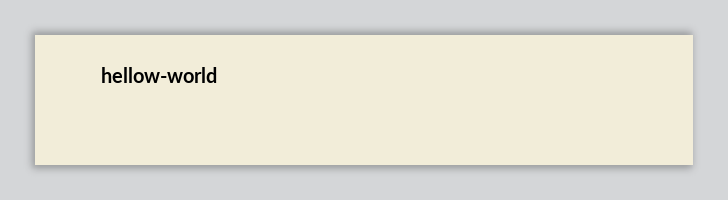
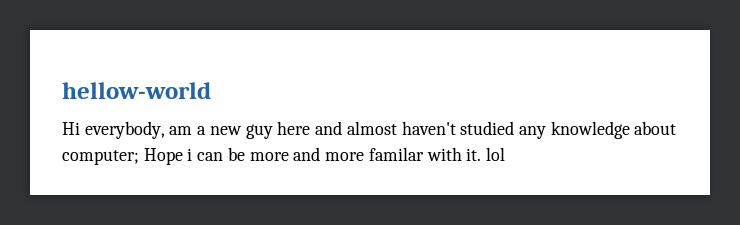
(217, 75) none -> [62,121,677,139] [62,147,505,165] // Hi everybody, am a new guy here and almost haven't studied any knowledge about computer; Hope i can be more and more familar with it. lol

